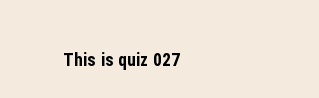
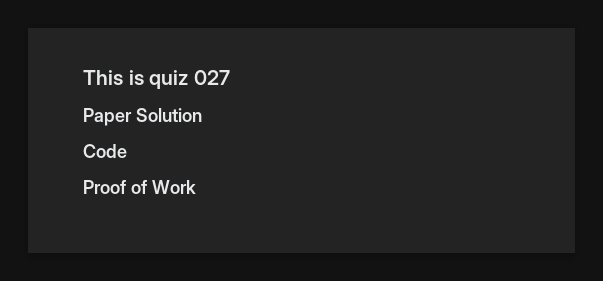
(181, 59) none -> [83,108,202,126] [83,144,127,158] [83,180,196,194] // Paper Solution // Code // Proof of Work

